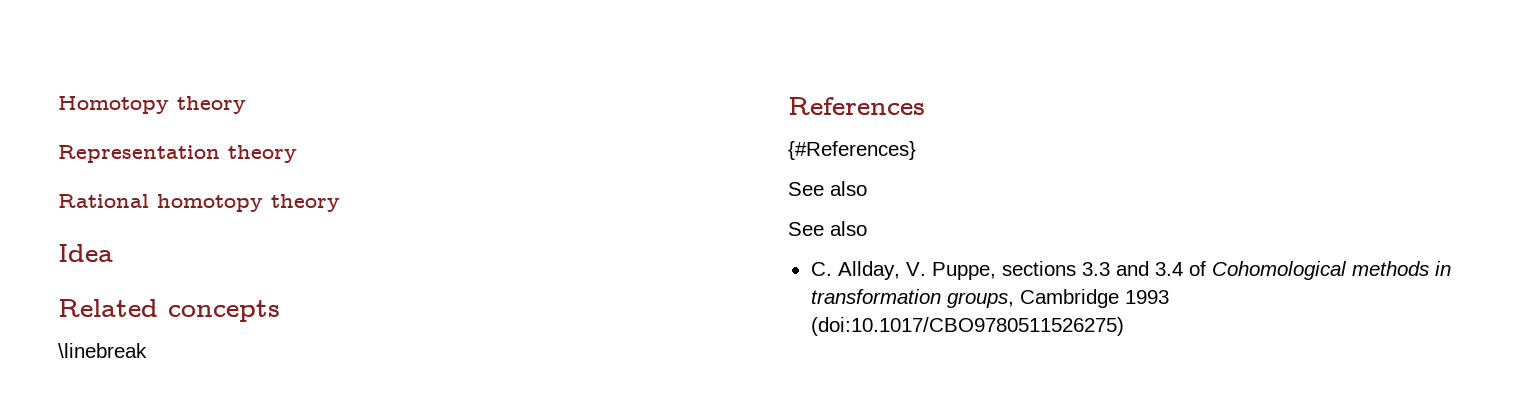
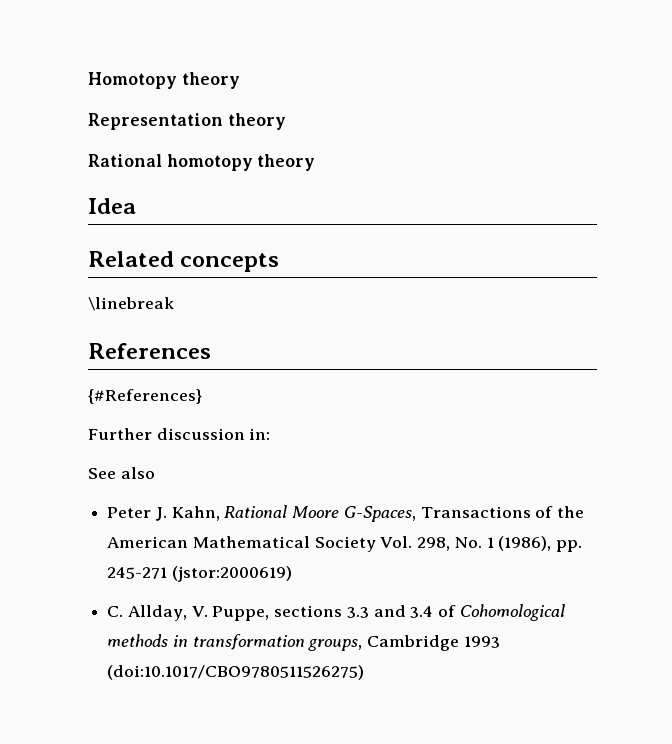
[788,181,867,196] [788,221,867,236] // See also // See also -> [88,428,271,440] [88,467,155,479] [107,505,585,522] [107,536,583,552] [107,566,292,582] // Further discussion in: // See also // Peter J. Kahn, Rational Moore G-Spaces, Transactions of the American Mathematical Society Vol. 298, No. 1 (1986), pp. 245-271 (jstor:2000619)

